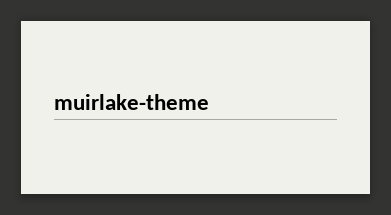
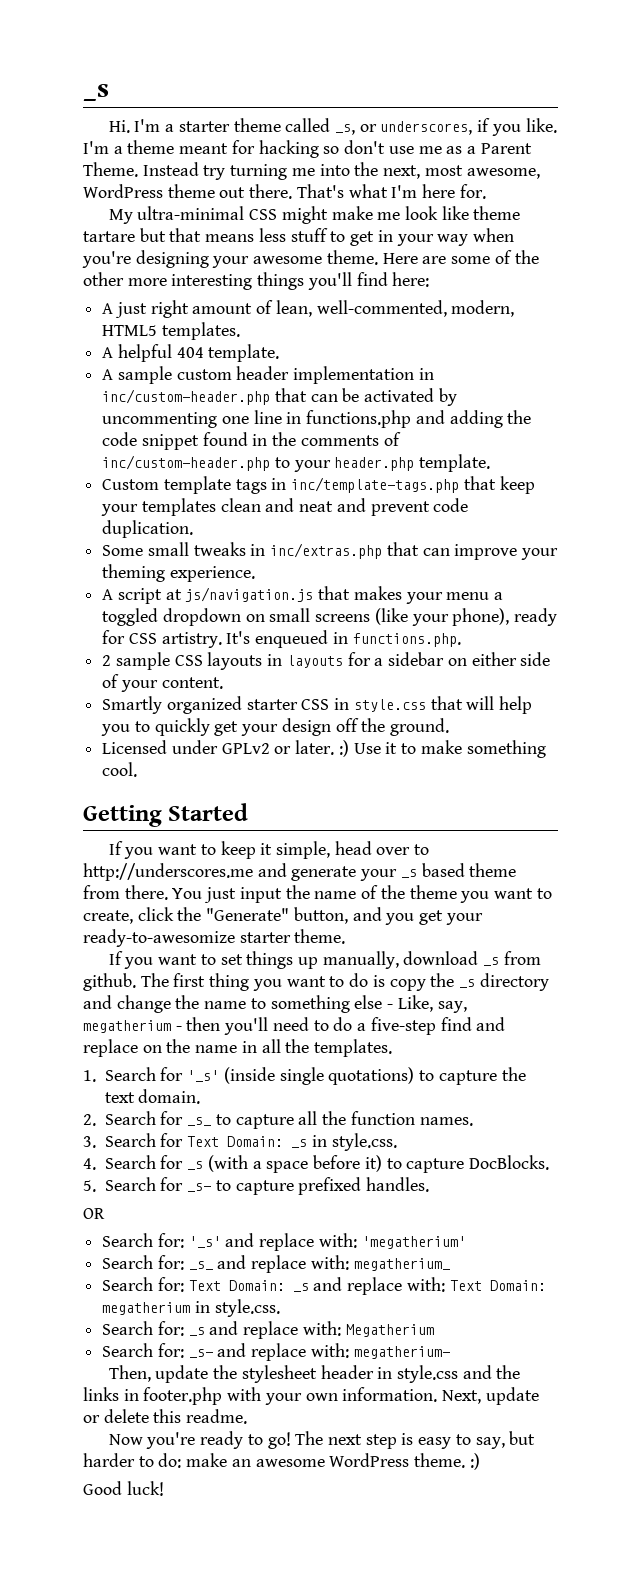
[54,94,209,110] muirlake-theme -> [83,84,109,101] [108,118,557,136] [83,140,532,158] [83,162,540,180] [83,184,486,199] [108,206,521,224] [83,228,514,246] [82,250,539,268] [83,272,430,290] [102,300,515,318] [102,322,240,340] [102,344,280,362] [102,366,434,384] [102,388,457,406] [102,410,532,428] [102,432,401,450] [102,454,491,472] [102,476,535,494] [101,498,469,516] [102,520,194,538] [102,542,559,560] [102,564,255,582] [102,586,504,604] [102,608,558,626] [102,630,461,648] [102,652,551,670] [102,674,223,692] [102,696,533,714] [101,718,450,736] [102,740,546,758] [102,762,138,777] [83,803,249,827] [108,841,430,859] [83,863,517,881] [83,885,552,903] [83,907,483,925] [83,929,346,947] [108,951,541,969] [83,973,549,991] [83,995,467,1013] [83,1017,506,1035] [83,1039,393,1057] [83,1067,526,1085] [104,1089,201,1104] [83,1111,473,1129] [83,1133,397,1151] [83,1155,549,1173] [83,1177,430,1195] [83,1208,105,1219] [102,1233,466,1251] [102,1255,450,1273] [102,1277,546,1295] [102,1299,280,1317] [102,1321,434,1339] [102,1343,450,1361] [108,1365,521,1383] [83,1387,539,1405] [83,1409,248,1424] [108,1431,536,1449] [83,1453,480,1470] [83,1481,164,1496] _s // Hi. I'm a starter theme called _s, or underscores, if you like. I'm a theme meant for hacking so don't use me as a Parent Theme. Instead try turning me into the next, most awesome, WordPress theme out there. That's what I'm here for. // My ultra-minimal CSS might make me look like theme tartare but that means less stuff to get in your way when you're designing your awesome theme. Here are some of the other more interesting things you'll find here: // A just right amount of lean, well-commented, modern, HTML5 templates. // A helpful 404 template. // A sample custom header implementation in inc/custom-header.php that can be activated by uncommenting one line in functions.php and adding the code snippet found in the comments of inc/custom-header.php to your header.php template. // Custom template tags in inc/template-tags.php that keep your templates clean and neat and prevent code duplication. // Some small tweaks in inc/extras.php that can improve your theming experience. // A script at js/navigation.js that makes your menu a toggled dropdown on small screens (like your phone), ready for CSS artistry. It's enqueued in functions.php. // 2 sample CSS layouts in layouts for a sidebar on either side of your content. // Smartly organized starter CSS in style.css that will help you to quickly get your design off the ground. // Licensed under GPLv2 or later. :) Use it to make something cool. // Getting Started // If you want to keep it simple, head over to http://underscores.me and generate your _s based theme from there. You just input the name of the theme you want to create, click the "Generate" button, and you get your ready-to-awesomize starter theme. // If you want to set things up manually, download _s from github. The first thing you want to do is copy the _s directory and change the name to something else - Like, say, megatherium - then you'll need to do a five-step find and replace on the name in all the templates. // 1. Search for '_s' (inside single quotations) to capture the text domain. // 2. Search for _s_ to capture all the function names. // 3. Search for Text Domain: _s in style.css. // 4. Search for _s (with a space before it) to capture DocBlocks. // 5. Search for _s- to capture prefixed handles. // OR // Search for: '_s' and replace with: 'megatherium' // Search for: _s_ and replace with: megatherium_ // Search for: Text Domain: _s and replace with: Text Domain: megatherium in style.css. // Search for: _s and replace with: Megatherium // Search for: _s- and replace with: megatherium- // Then, update the stylesheet header in style.css and the links in footer.php with your own information. Next, update or delete this readme. // Now you're ready to go! The next step is easy to say, but harder to do: make an awesome WordPress theme. :) // Good luck!

